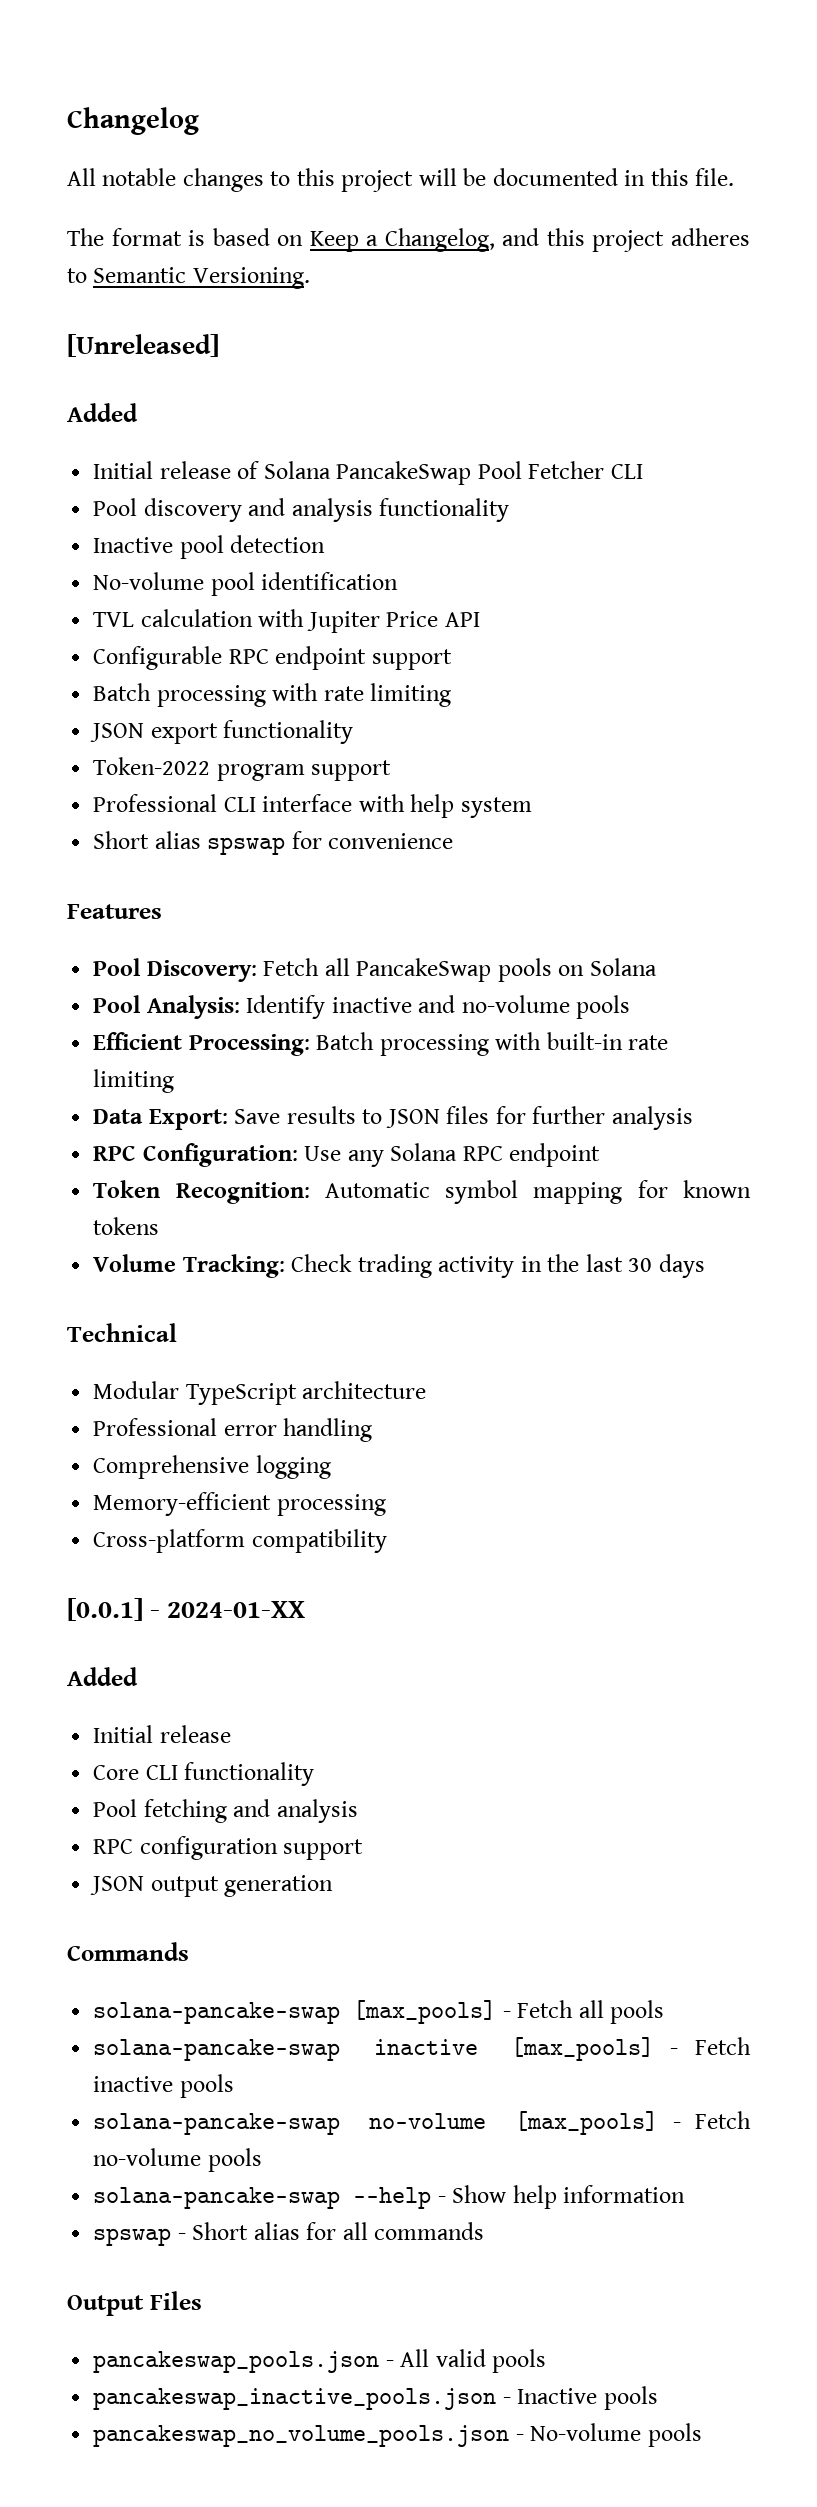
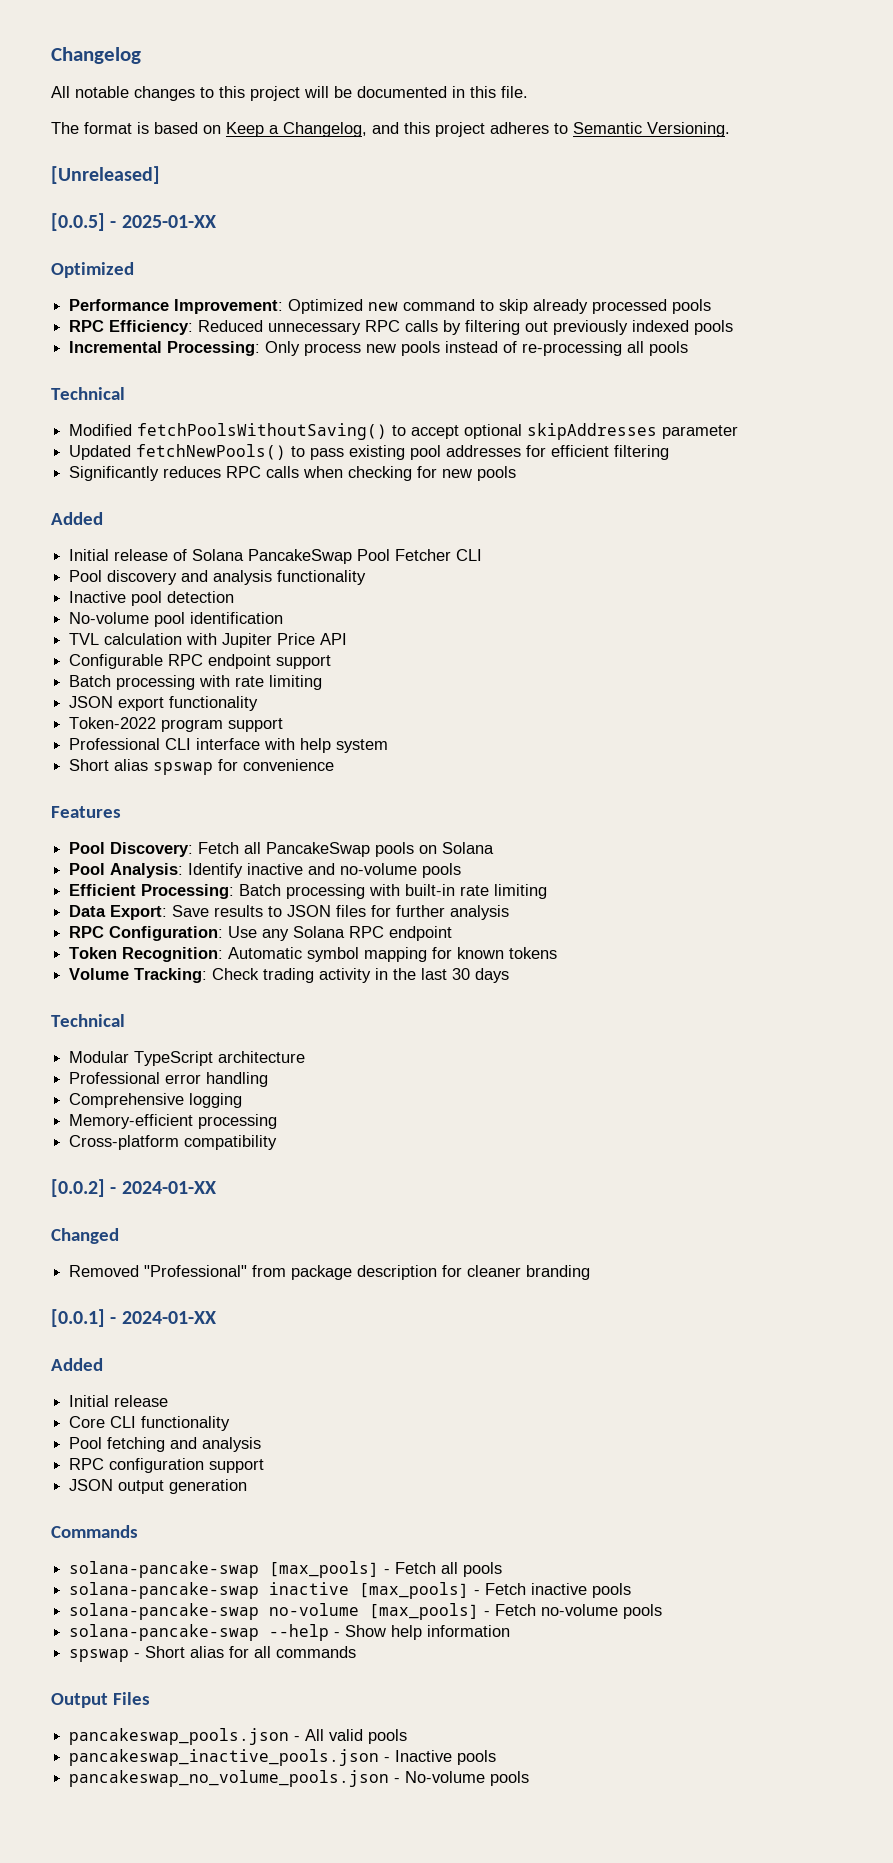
(219, 345) none -> [51,213,216,231] [51,262,134,278] [69,299,712,314] [69,320,734,335] [69,341,689,356] [51,387,125,400] [69,423,739,440] [69,444,670,460] [69,466,517,481] // [0.0.5] - 2025-01-XX // Optimized // Performance Improvement: Optimized new command to skip already processed pools // RPC Efficiency: Reduced unnecessary RPC calls by filtering out previously indexed pools // Incremental Processing: Only process new pools instead of re-processing all pools // Technical // Modified fetchPoolsWithoutSaving() to accept optional skipAddresses parameter // Updated fetchNewPools() to pass existing pool addresses for efficient filtering // Significantly reduces RPC calls when checking for new pools
(387, 1541) none -> [51,1179,216,1197] [51,1228,119,1244] [69,1265,591,1280] // [0.0.2] - 2024-01-XX // Changed // Removed "Professional" from package description for cleaner branding

